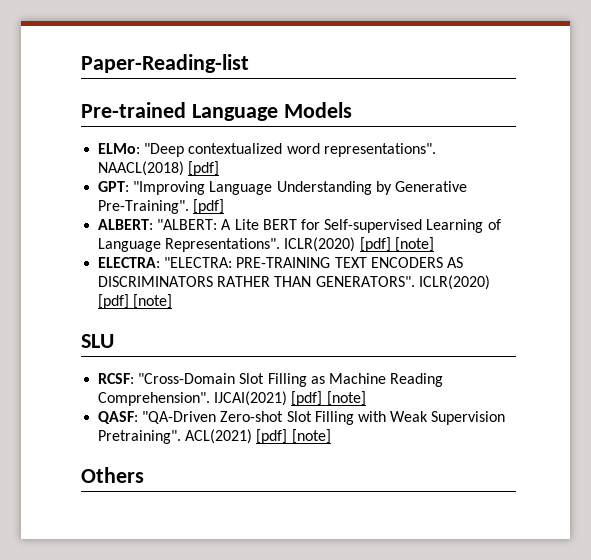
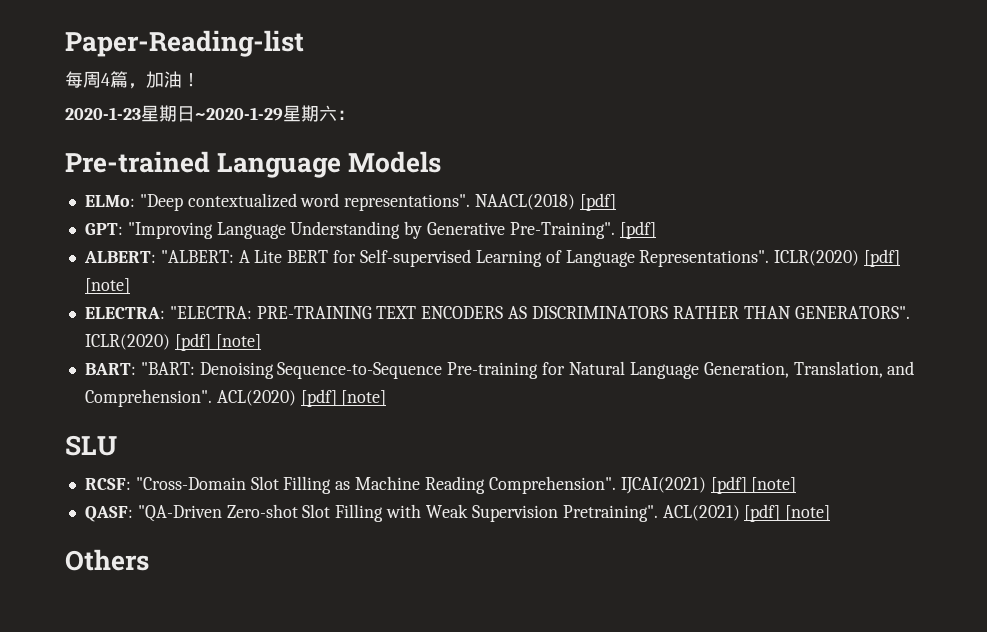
(249, 63) none -> [65,71,200,89] [65,105,355,122] // 每周4篇，加油！ // 2020-1-23星期日~2020-1-29星期六：
(173, 301) none -> [84,361,915,379] [84,389,387,407] // BART: "BART: Denoising Sequence-to-Sequence Pre-training for Natural Language Generation, Translation, and Comprehension". ACL(2020) [pdf] [note]

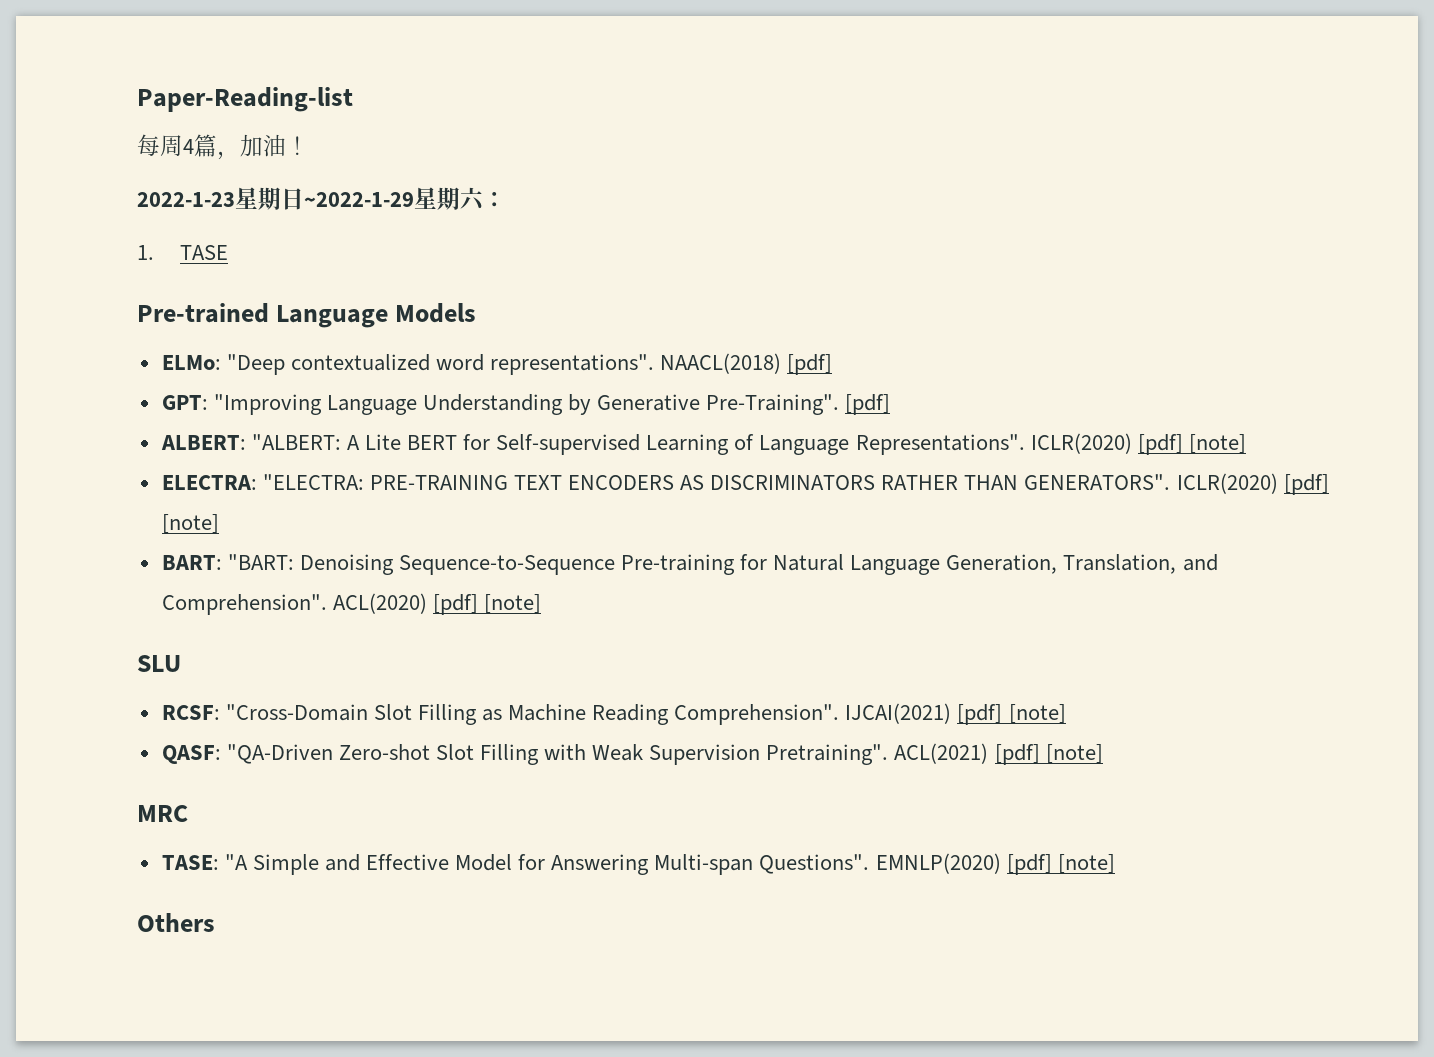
[65,105,283,122] 2020-1-23星期日~2020-1-29 -> [137,187,414,210] 2022-1-23星期日~2022-1-29
(355, 115) none -> [137,245,228,260] // 1. TASE
(831, 513) none -> [137,805,188,822] [161,853,1115,875] // MRC // TASE: "A Simple and Effective Model for Answering Multi-span Questions". EMNLP(2020) [pdf] [note]

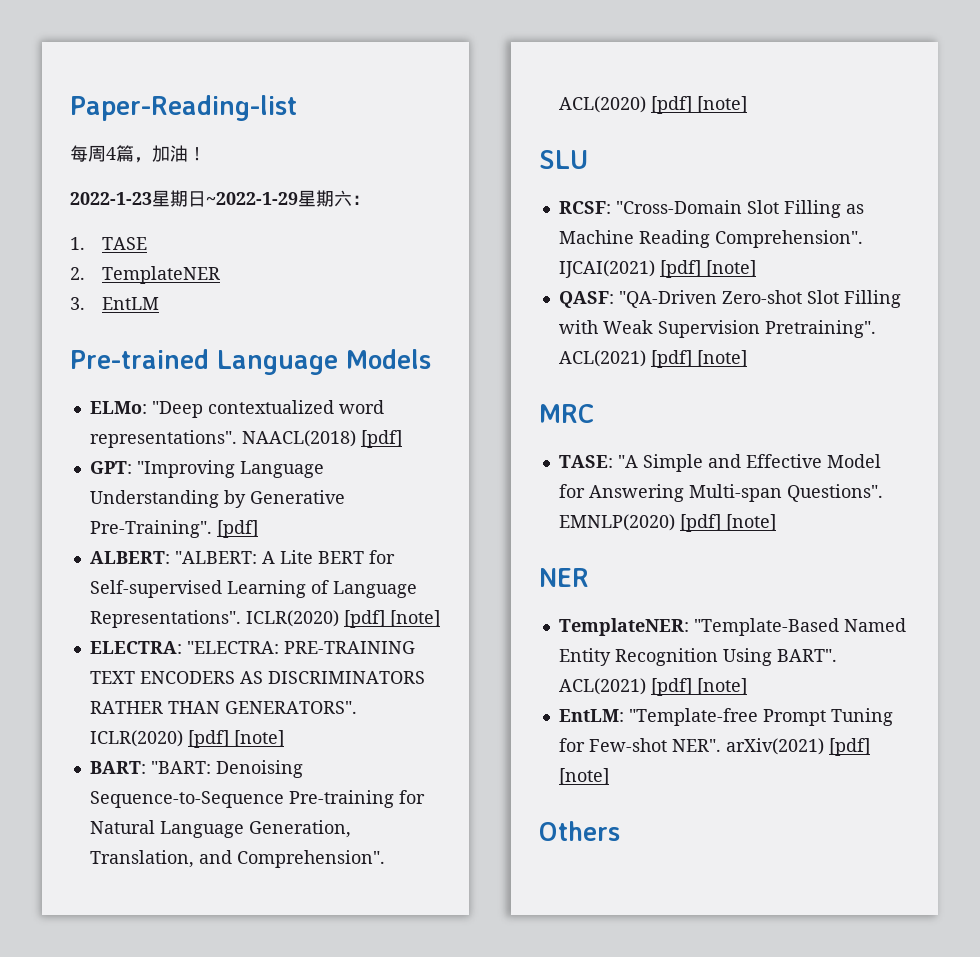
(228, 252) none -> [70,266,220,284] [70,297,159,310] // 2. TemplateNER // 3. EntLM
(1115, 864) none -> [539,568,589,587] [558,618,906,636] [558,648,837,666] [558,678,747,696] [558,708,893,726] [558,738,870,756] [558,768,609,785] // NER // TemplateNER: "Template-Based Named Entity Recognition Using BART". ACL(2021) [pdf] [note] // EntLM: "Template-free Prompt Tuning for Few-shot NER". arXiv(2021) [pdf] [note]

